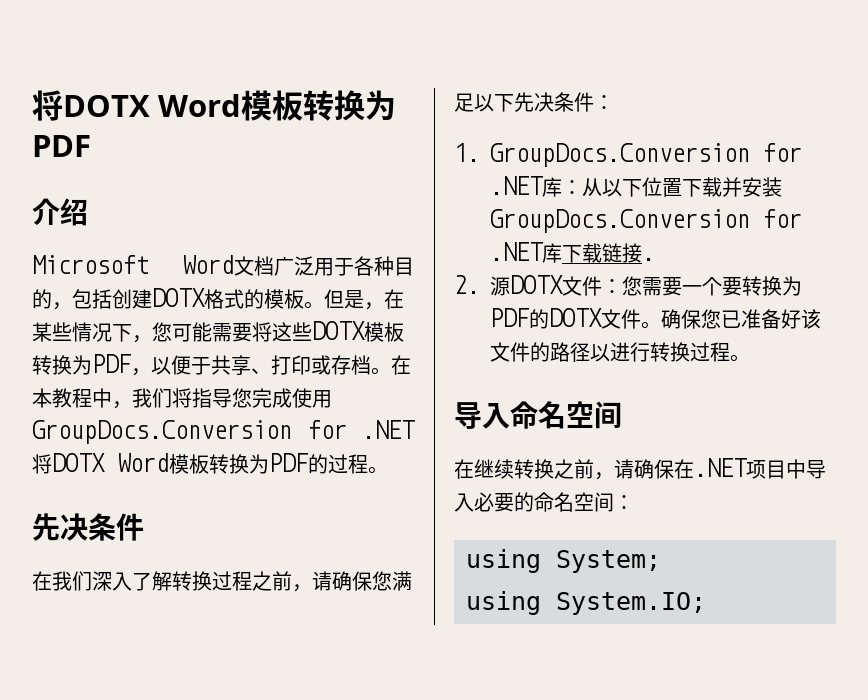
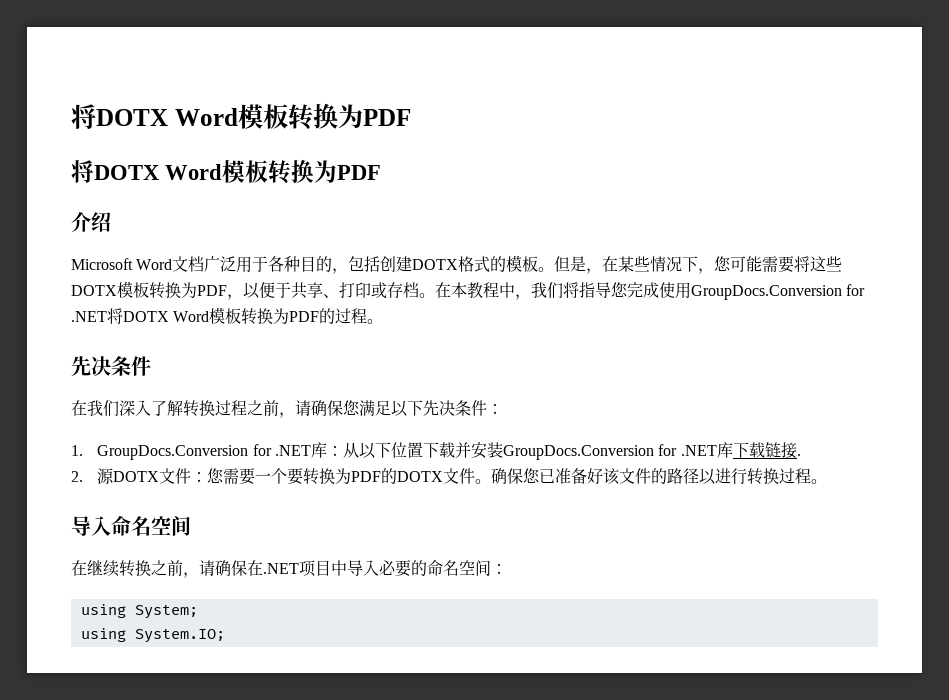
[32,90,397,121] [32,135,91,157] 将DOTX Word模板转换为PDF -> [71,103,411,130] [71,159,382,184] 将DOTX Word模板转换为PDF // 将DOTX Word模板转换为PDF

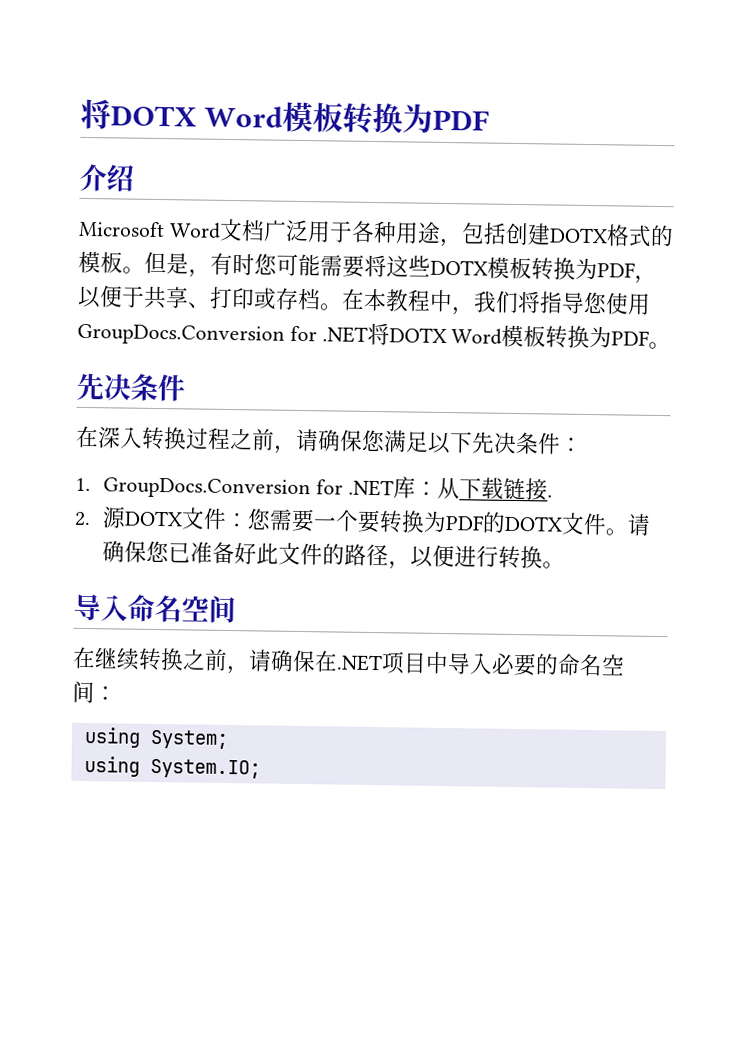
[71,103,411,130] [71,159,382,184] 将DOTX Word模板转换为PDF // 将DOTX Word模板转换为PDF -> [80,98,490,134] 将DOTX Word模板转换为PDF
[300,256,333,272] 目的 -> [394,221,441,244] 用途
[602,256,715,274] 在某些情况下， -> [210,252,255,276] 有时
[627,282,659,298] 完成 -> (607, 302) none
[319,308,368,324] 的过程 -> (651, 338) none
[87,400,183,417] 我们深入了解 -> [97,426,143,449] 深入
[358,442,733,460] 以下位置下载并安装GroupDocs.Conversion for .NET库 -> (460, 488) none
(492, 481) none -> [626,513,651,536] 请
[603,468,621,485] 该 -> [255,542,279,565] 此
[699,468,717,485] 以 -> [387,544,455,570] ，以便
[779,468,812,484] 过程 -> (543, 557) none

